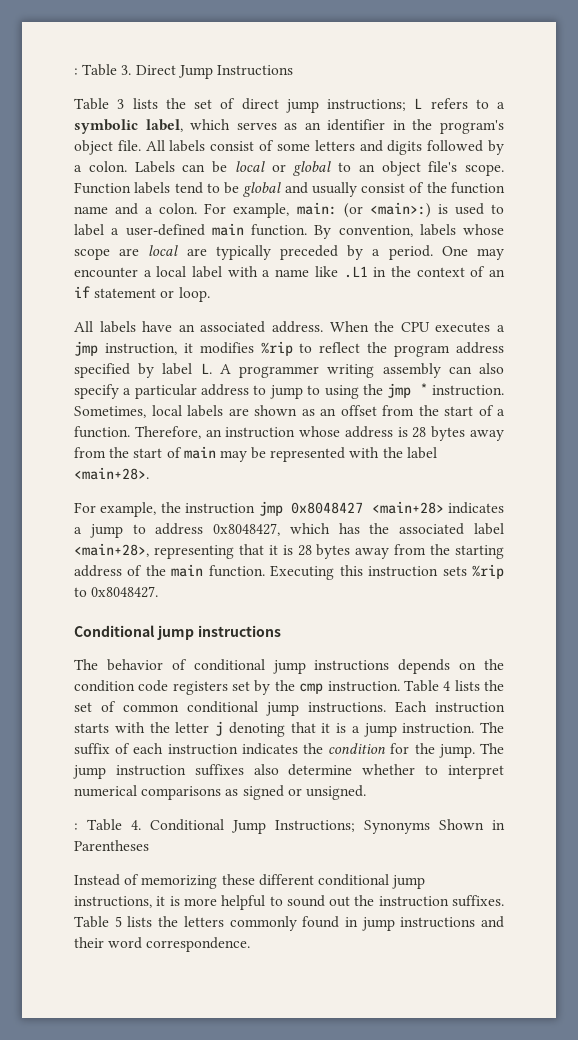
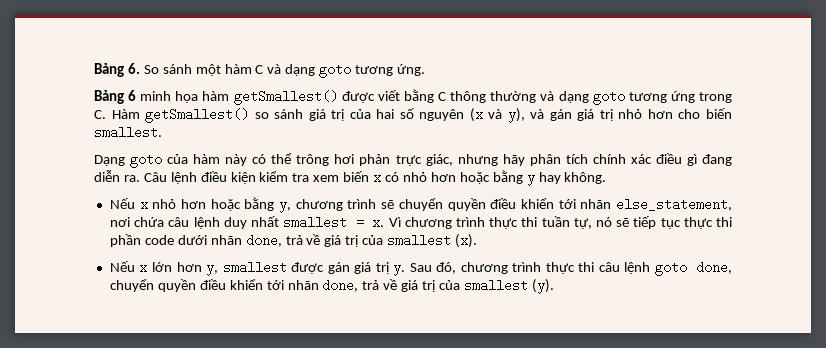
[74,64,293,79] [74,98,505,113] [74,119,504,134] [74,140,504,155] [74,161,504,176] [74,182,505,197] [74,202,504,218] [74,223,504,239] [74,245,504,260] [74,266,505,278] [74,286,210,302] [74,321,506,333] [74,341,505,357] [74,363,505,378] [74,383,504,399] [74,405,505,418] [74,426,504,441] [74,446,437,462] [74,467,149,480] [74,501,504,517] [74,523,504,538] [74,543,504,559] [74,564,505,580] [74,586,159,598] [74,625,281,640] [74,659,504,674] [74,680,505,695] [74,701,505,716] [74,721,504,737] [74,743,504,758] [73,764,504,779] [74,785,366,800] [74,819,505,834] [74,840,149,851] [74,874,426,889] [74,895,505,910] [74,916,504,931] [74,937,251,952] : Table 3. Direct Jump Instructions // Table 3 lists the set of direct jump instructions; L refers to a symbolic label, which serves as an identifier in the program's object file. All labels consist of some letters and digits followed by a colon. Labels can be local or global to an object file's scope. Function labels tend to be global and usually consist of the function name and a colon. For example, main: (or <main>:) is used to label a user-defined main function. By convention, labels whose scope are local are typically preceded by a period. One may encounter a local label with a name like .L1 in the context of an if statement or loop. // All labels have an associated address. When the CPU executes a jmp instruction, it modifies %rip to reflect the program address specified by label L. A programmer writing assembly can also specify a particular address to jump to using the jmp * instruction. Sometimes, local labels are shown as an offset from the start of a function. Therefore, an instruction whose address is 28 bytes away from the start of main may be represented with the label <main+28>. // For example, the instruction jmp 0x8048427 <main+28> indicates a jump to address 0x8048427, which has the associated label <main+28>, representing that it is 28 bytes away from the starting address of the main function. Executing this instruction sets %rip to 0x8048427. // Conditional jump instructions // The behavior of conditional jump instructions depends on the condition code registers set by the cmp instruction. Table 4 lists the set of common conditional jump instructions. Each instruction starts with the letter j denoting that it is a jump instruction. The suffix of each instruction indicates the condition for the jump. The jump instruction suffixes also determine whether to interpret numerical comparisons as signed or unsigned. // : Table 4. Conditional Jump Instructions; Synonyms Shown in Parentheses // Instead of memorizing these different conditional jump instructions, it is more helpful to sound out the instruction suffixes. Table 5 lists the letters commonly found in jump instructions and their word correspondence. -> [94,63,426,78] [94,89,733,105] [94,108,732,123] [94,126,162,139] [94,153,732,168] [94,170,607,186] [109,197,732,213] [109,216,732,229] [109,234,478,248] [109,261,733,276] [109,279,554,294] Bảng 6. So sánh một hàm C và dạng goto tương ứng. // Bảng 6 minh họa hàm getSmallest() được viết bằng C thông thường và dạng goto tương ứng trong C. Hàm getSmallest() so sánh giá trị của hai số nguyên (x và y), và gán giá trị nhỏ hơn cho biến smallest. // Dạng goto của hàm này có thể trông hơi phản trực giác, nhưng hãy phân tích chính xác điều gì đang diễn ra. Câu lệnh điều kiện kiểm tra xem biến x có nhỏ hơn hoặc bằng y hay không. // Nếu x nhỏ hơn hoặc bằng y, chương trình sẽ chuyển quyền điều khiển tới nhãn else_statement, nơi chứa câu lệnh duy nhất smallest = x. Vì chương trình thực thi tuần tự, nó sẽ tiếp tục thực thi phần code dưới nhãn done, trả về giá trị của smallest (x). // Nếu x lớn hơn y, smallest được gán giá trị y. Sau đó, chương trình thực thi câu lệnh goto done, chuyển quyền điều khiển tới nhãn done, trả về giá trị của smallest (y).

